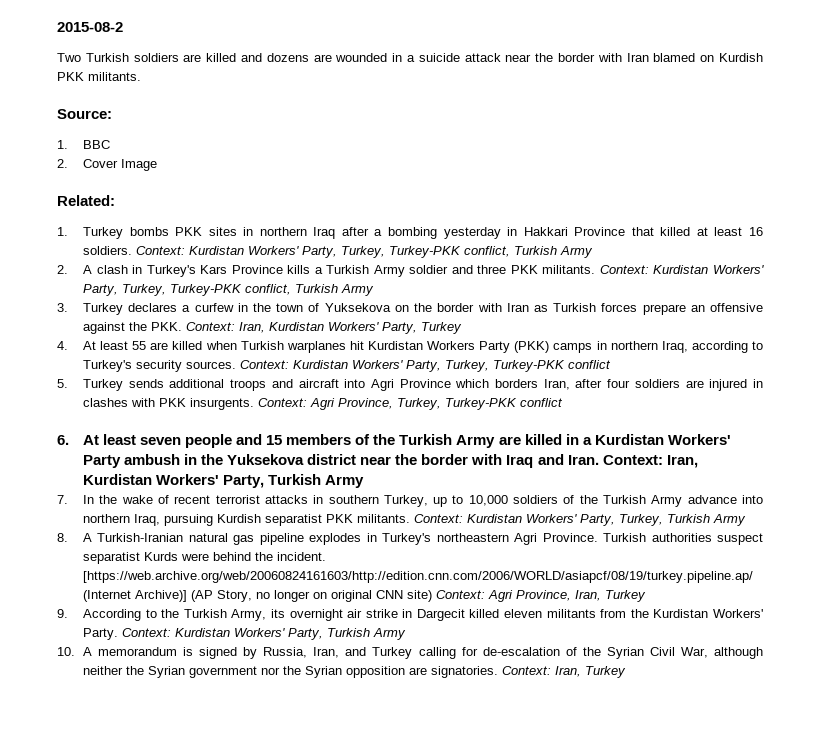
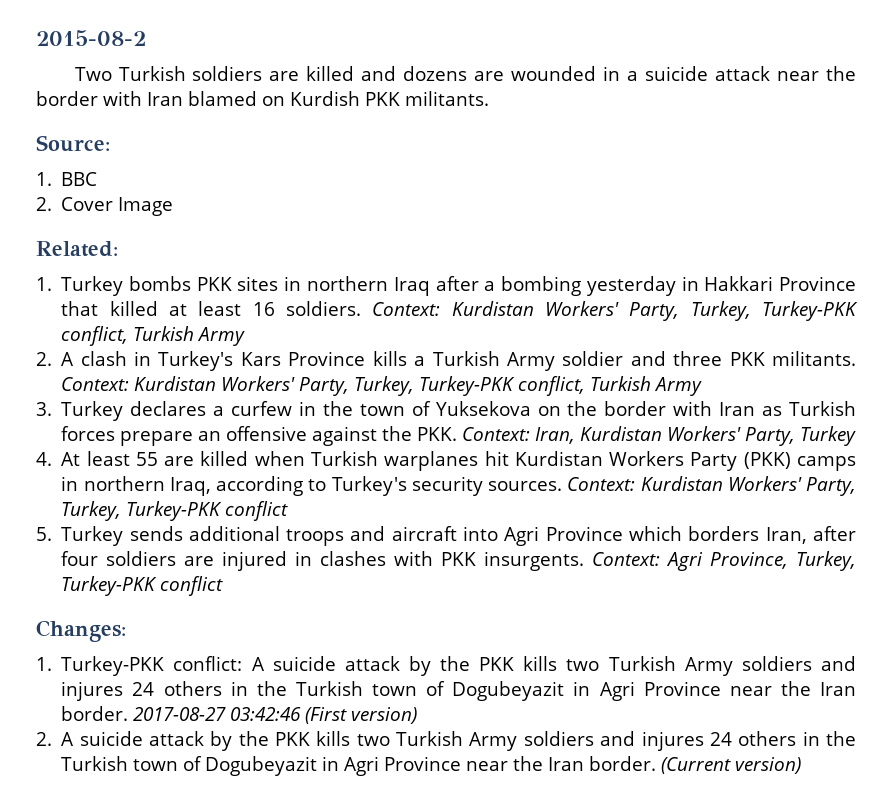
[57,434,731,448] [82,454,698,468] [82,474,365,488] [57,495,764,507] [82,514,746,526] [57,533,764,545] [82,552,326,564] [82,571,753,583] [82,590,646,602] [57,609,764,621] [82,628,406,640] [57,647,763,659] [82,666,626,678] 6. At least seven people and 15 members of the Turkish Army are killed in a Kurdistan Workers' Party ambush in the Yuksekova district near the border with Iraq and Iran. Context: Iran, Kurdistan Workers' Party, Turkish Army // 7. In the wake of recent terrorist attacks in southern Turkey, up to 10,000 soldiers of the Turkish Army advance into northern Iraq, pursuing Kurdish separatist PKK militants. Context: Kurdistan Workers' Party, Turkey, Turkish Army // 8. A Turkish-Iranian natural gas pipeline explodes in Turkey's northeastern Agri Province. Turkish authorities suspect separatist Kurds were behind the incident. [https://web.archive.org/web/20060824161603/http://edition.cnn.com/2006/WORLD/asiapcf/08/19/turkey.pipeline.ap/ (Internet Archive)] (AP Story, no longer on original CNN site) Context: Agri Province, Iran, Turkey // 9. According to the Turkish Army, its overnight air strike in Dargecit killed eleven militants from the Kurdistan Workers' Party. Context: Kurdistan Workers' Party, Turkish Army // 10. A memorandum is signed by Russia, Iran, and Turkey calling for de-escalation of the Syrian Civil War, although neither the Syrian government nor the Syrian opposition are signatories. Context: Iran, Turkey -> [36,620,126,642] [36,656,857,676] [61,681,856,701] [61,706,418,724] [36,731,856,751] [61,756,802,776] Changes: // 1. Turkey-PKK conflict: A suicide attack by the PKK kills two Turkish Army soldiers and injures 24 others in the Turkish town of Dogubeyazit in Agri Province near the Iran border. 2017-08-27 03:42:46 (First version) // 2. A suicide attack by the PKK kills two Turkish Army soldiers and injures 24 others in the Turkish town of Dogubeyazit in Agri Province near the Iran border. (Current version)

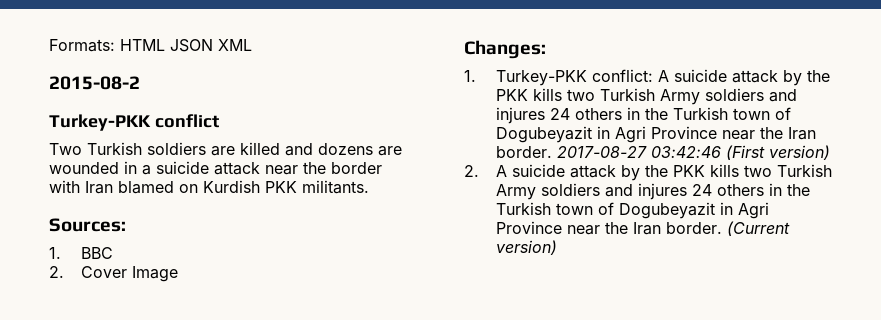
(36, 38) none -> [49,39,252,52] Formats: HTML JSON XML //
(146, 38) none -> [49,114,219,131] // Turkey-PKK conflict
[36,135,110,152] Source: -> [49,218,126,232] Sources:
[36,241,118,257] [36,276,856,296] [61,301,859,321] [61,326,246,346] [36,351,857,371] [61,376,703,396] [36,401,857,421] [61,426,857,446] [36,451,856,471] [61,476,857,496] [61,501,289,521] [36,526,856,546] [61,551,857,571] [61,576,224,596] // Related: // 1. Turkey bombs PKK sites in northern Iraq after a bombing yesterday in Hakkari Province that killed at least 16 soldiers. Context: Kurdistan Workers' Party, Turkey, Turkey-PKK conflict, Turkish Army // 2. A clash in Turkey's Kars Province kills a Turkish Army soldier and three PKK militants. Context: Kurdistan Workers' Party, Turkey, Turkey-PKK conflict, Turkish Army // 3. Turkey declares a curfew in the town of Yuksekova on the border with Iran as Turkish forces prepare an offensive against the PKK. Context: Iran, Kurdistan Workers' Party, Turkey // 4. At least 55 are killed when Turkish warplanes hit Kurdistan Workers Party (PKK) camps in northern Iraq, according to Turkey's security sources. Context: Kurdistan Workers' Party, Turkey, Turkey-PKK conflict // 5. Turkey sends additional troops and aircraft into Agri Province which borders Iran, after four soldiers are injured in clashes with PKK insurgents. Context: Agri Province, Turkey, Turkey-PKK conflict -> (178, 274) none

